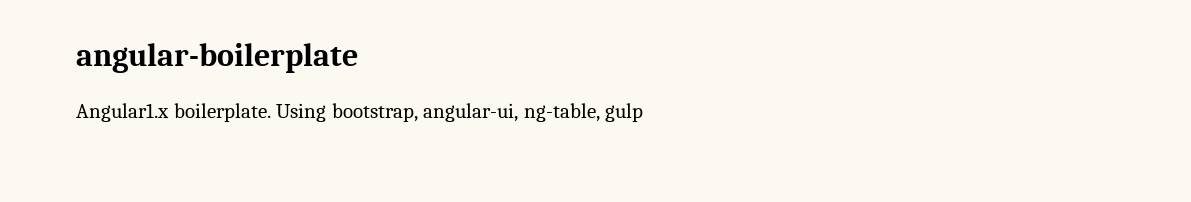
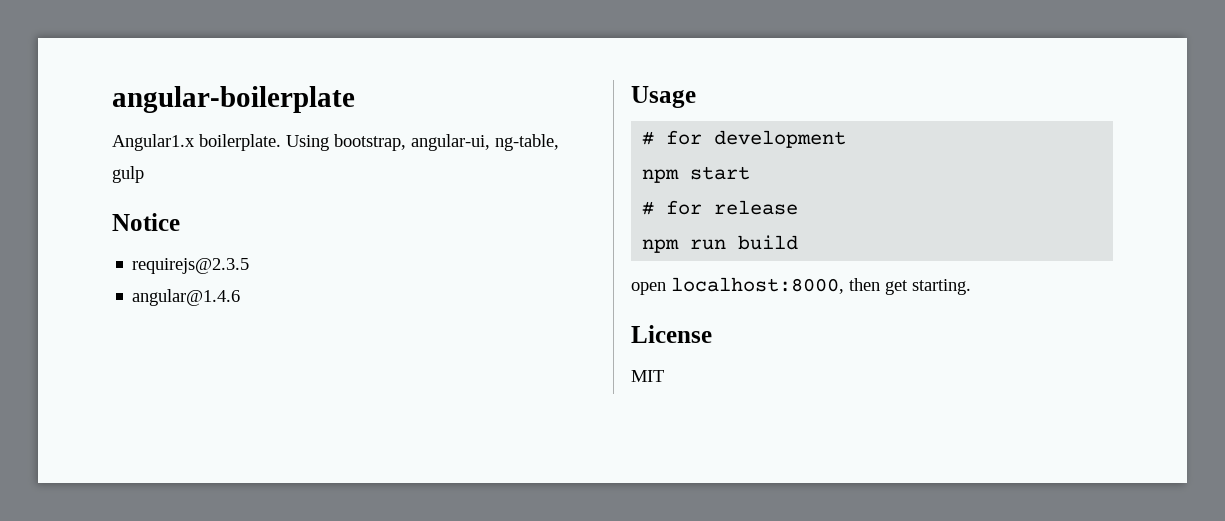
(644, 112) none -> [112,213,180,231] [132,258,250,274] [132,289,241,306] [631,86,696,108] [642,130,847,148] [642,166,751,183] [642,200,799,215] [642,235,799,253] [631,277,971,295] [631,325,712,343] [631,370,664,382] // Notice // requirejs@2.3.5 // angular@1.4.6 // Usage // # for development // npm start // # for release // npm run build // open localhost:8000, then get starting. // License // MIT

